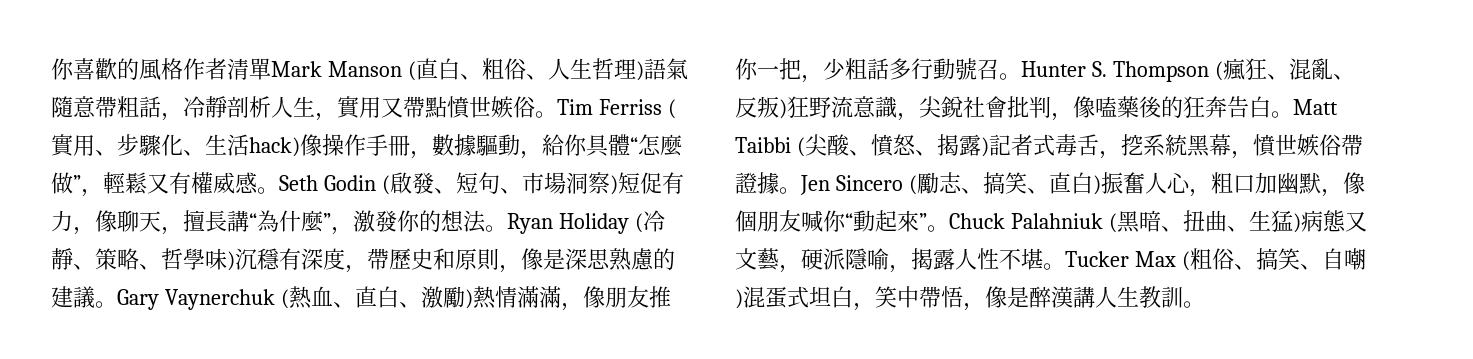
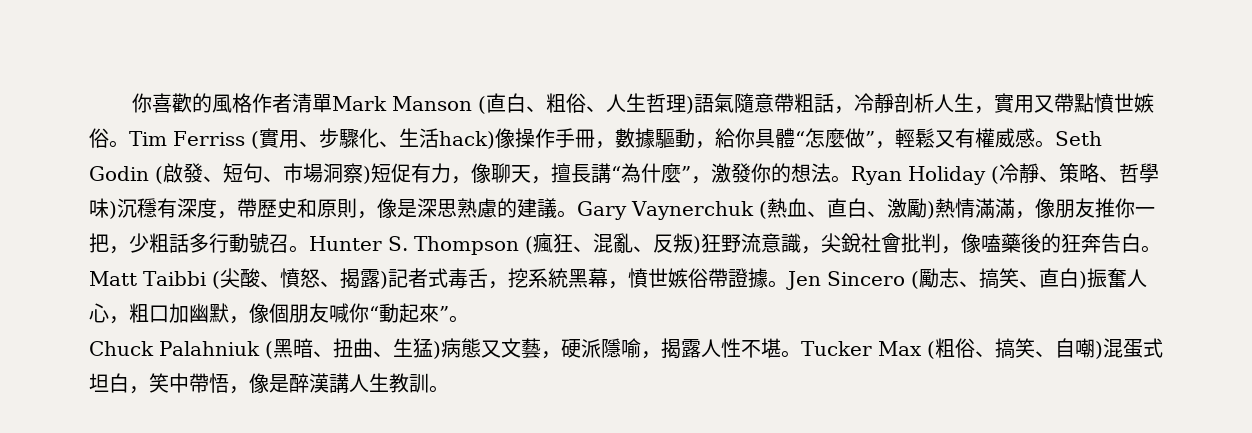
(949, 228) none -> (469, 319) //

